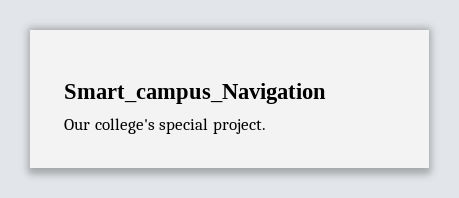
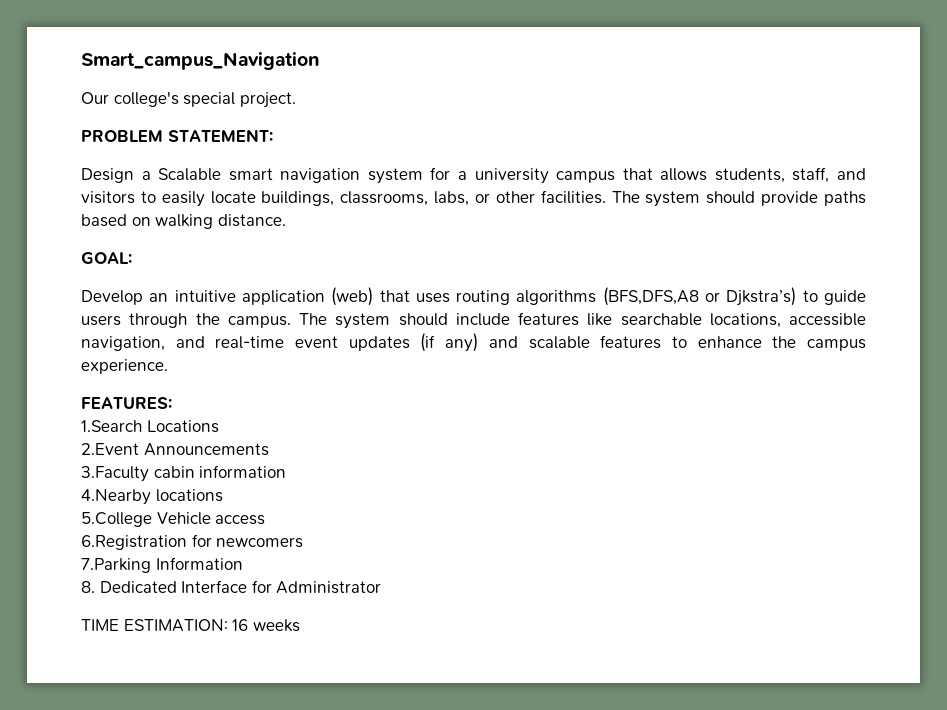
(266, 126) none -> [81,129,273,142] [81,167,866,184] [81,190,866,207] [81,214,286,229] [81,252,132,264] [81,287,866,306] [81,312,866,329] [81,333,867,352] [81,359,168,374] [81,397,172,409] [81,420,219,433] [81,443,269,456] [81,465,287,482] [81,489,223,505] [81,512,266,527] [81,534,304,550] [81,557,243,573] [81,580,382,594] [81,619,300,632] // PROBLEM STATEMENT: // Design a Scalable smart navigation system for a university campus that allows students, staff, and visitors to easily locate buildings, classrooms, labs, or other facilities. The system should provide paths based on walking distance. // GOAL: // Develop an intuitive application (web) that uses routing algorithms (BFS,DFS,A8 or Djkstra’s) to guide users through the campus. The system should include features like searchable locations, accessible navigation, and real-time event updates (if any) and scalable features to enhance the campus experience. // FEATURES: // 1.Search Locations // 2.Event Announcements // 3.Faculty cabin information // 4.Nearby locations // 5.College Vehicle access // 6.Registration for newcomers // 7.Parking Information // 8. Dedicated Interface for Administrator // TIME ESTIMATION: 16 weeks

